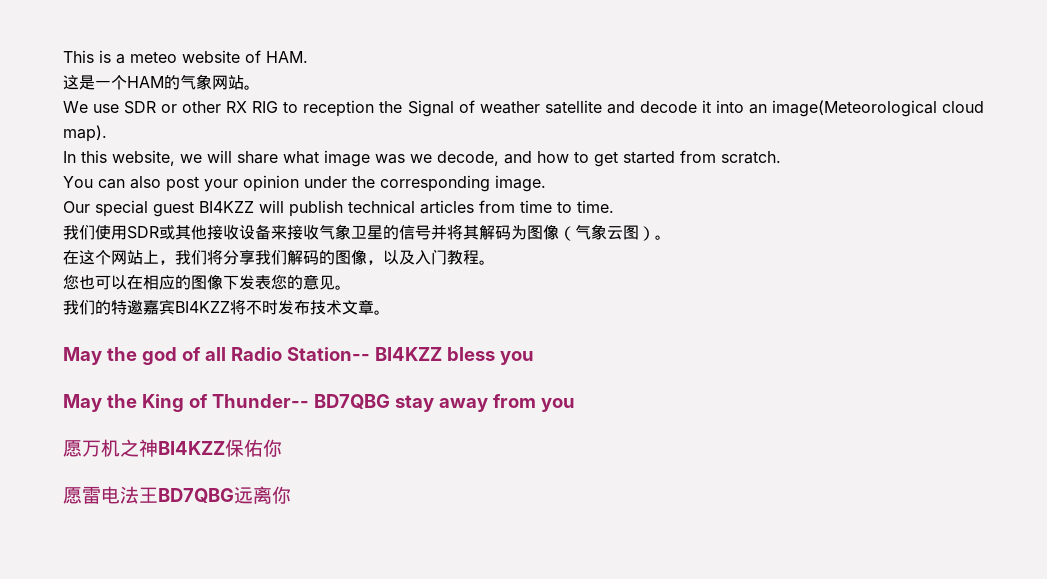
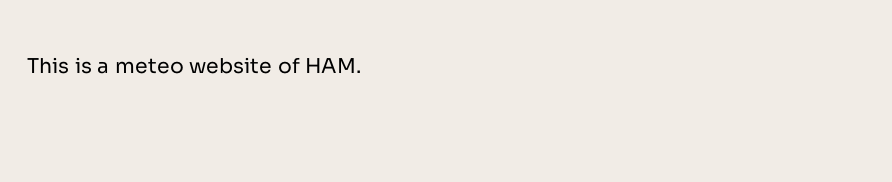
[63,74,260,90] [63,100,984,117] [63,125,107,142] [63,150,781,167] [63,175,546,192] [63,200,614,217] [63,224,671,241] [63,249,495,265] [63,274,351,290] [63,299,390,315] [63,347,534,365] [63,394,575,412] [63,439,282,457] [63,486,291,504] // 这是一个HAM的气象网站。 // We use SDR or other RX RIG to reception the Signal of weather satellite and decode it into an image(Meteorological cloud map). // In this website, we will share what image was we decode, and how to get started from scratch. // You can also post your opinion under the corresponding image. // Our special guest BI4KZZ will publish technical articles from time to time. // 我们使用SDR或其他接收设备来接收气象卫星的信号并将其解码为图像（气象云图）。 // 在这个网站上，我们将分享我们解码的图像，以及入门教程。 // 您也可以在相应的图像下发表您的意见。 // 我们的特邀嘉宾BI4KZZ将不时发布技术文章。 // May the god of all Radio Station-- BI4KZZ bless you // May the King of Thunder-- BD7QBG stay away from you // 愿万机之神BI4KZZ保佑你 // 愿雷电法王BD7QBG远离你 -> (362, 65) none

